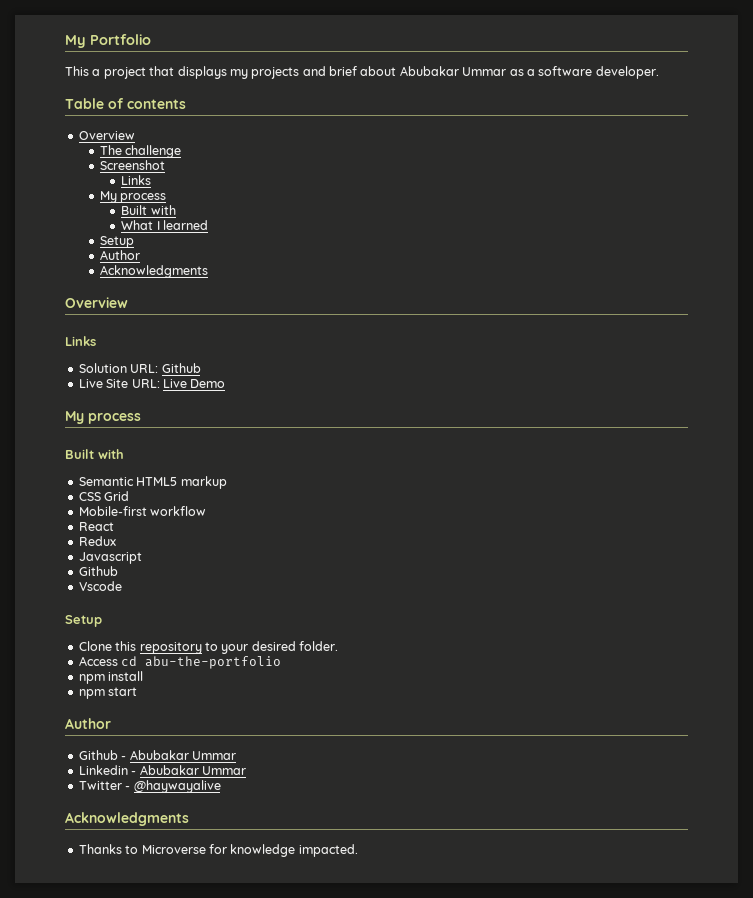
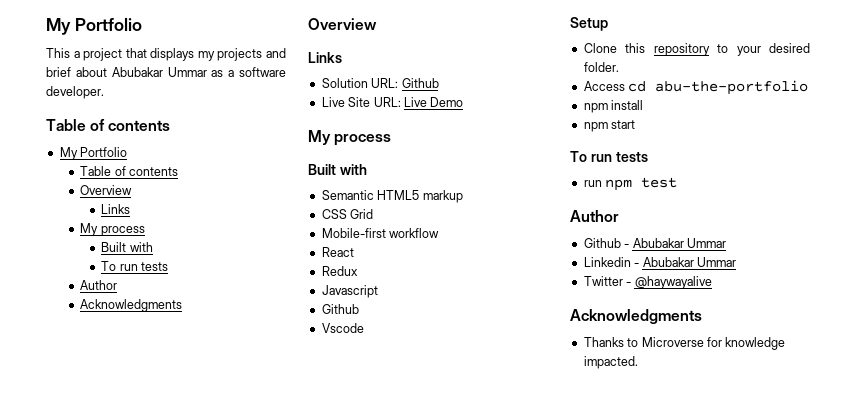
[78,131,135,140] [100,145,182,158] [100,160,166,170] Overview // The challenge // Screenshot -> [59,147,128,160] [80,166,179,176] [80,185,133,195] My Portfolio // Table of contents // Overview
[121,220,209,230] [100,236,135,248] What I learned // Setup -> [101,261,168,271] To run tests
(138, 691) none -> [570,151,648,162] [583,177,678,191] // To run tests // run npm test

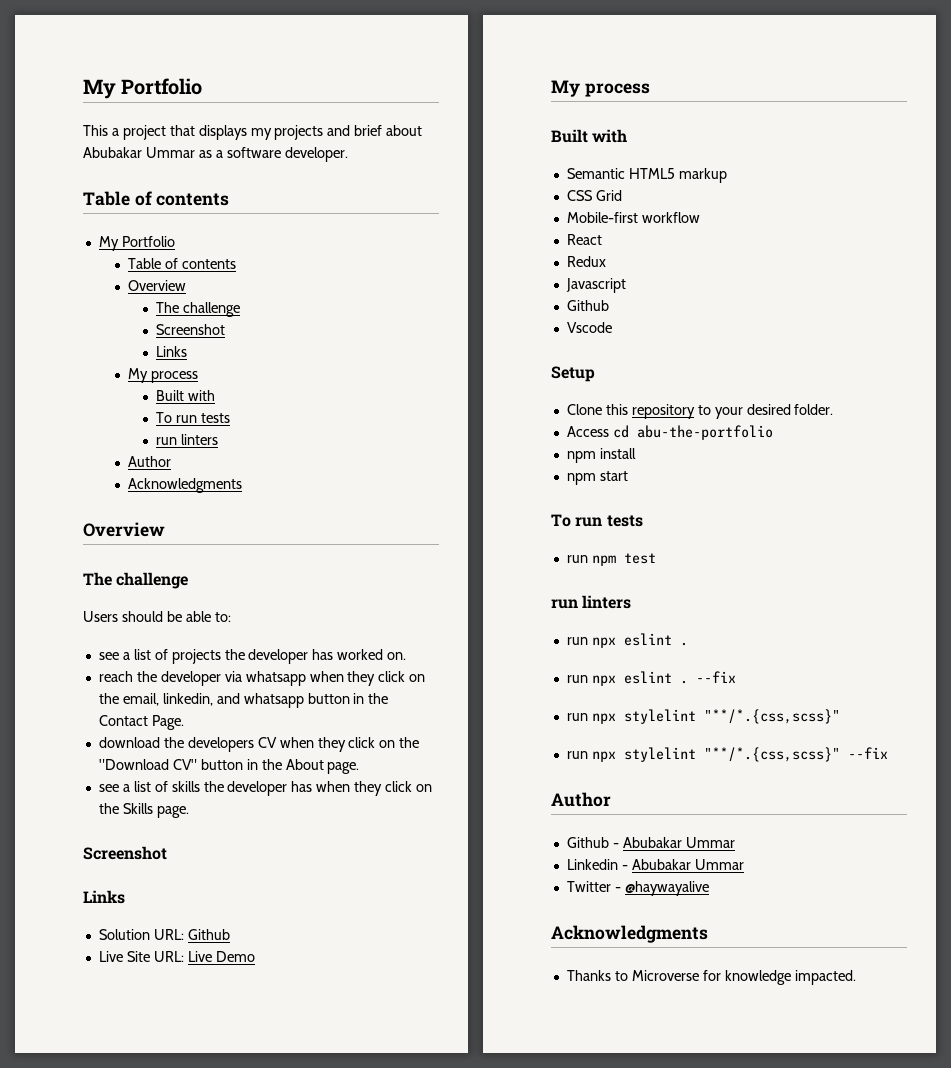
(133, 190) none -> [156,302,241,317] [156,324,226,335] // The challenge // Screenshot
(168, 266) none -> [156,434,219,445] // run linters
(377, 24) none -> [83,572,189,589] [83,611,231,622] [98,649,407,664] [98,671,426,686] [98,693,389,708] [98,715,184,730] [98,737,420,752] [98,759,360,774] [98,781,433,796] [98,803,189,818] [83,846,167,860] // The challenge // Users should be able to: // see a list of projects the developer has worked on. // reach the developer via whatsapp when they click on the email, linkedin, and whatsapp button in the Contact Page. // download the developers CV when they click on the "Download CV" button in the About page. // see a list of skills the developer has when they click on the Skills page. // Screenshot
(678, 182) none -> [551,595,632,609] [566,633,688,648] [566,671,736,686] [566,709,840,724] [566,747,888,762] // run linters // run npx eslint . // run npx eslint . --fix // run npx stylelint "**/*.{css,scss}" // run npx stylelint "**/*.{css,scss}" --fix

